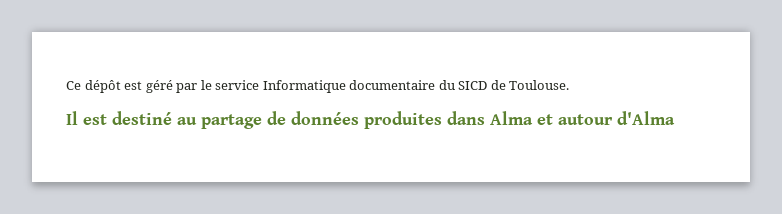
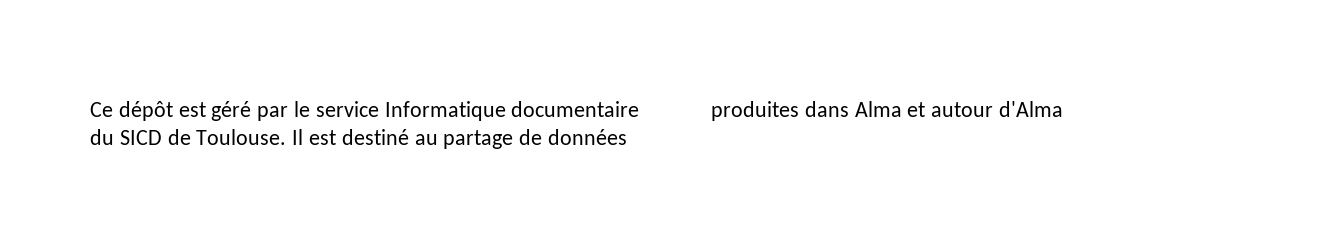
(570, 85) // -> (287, 137) none

